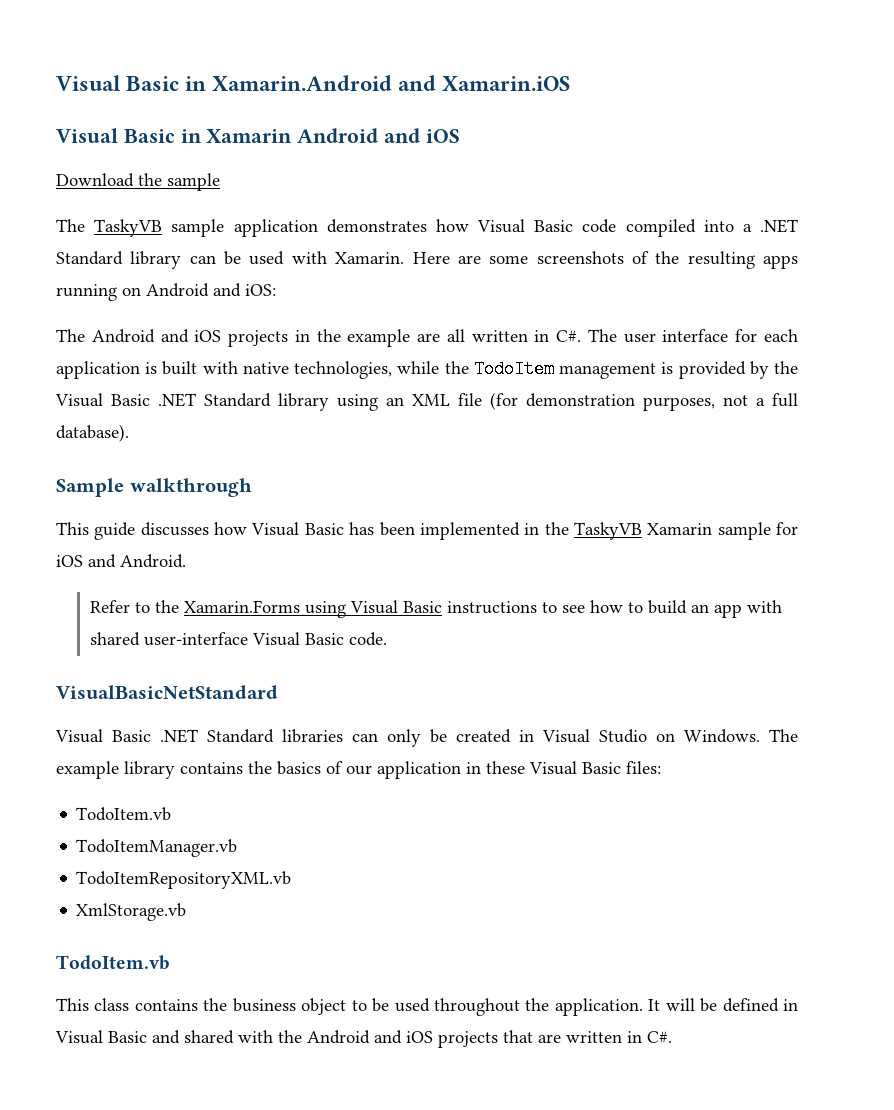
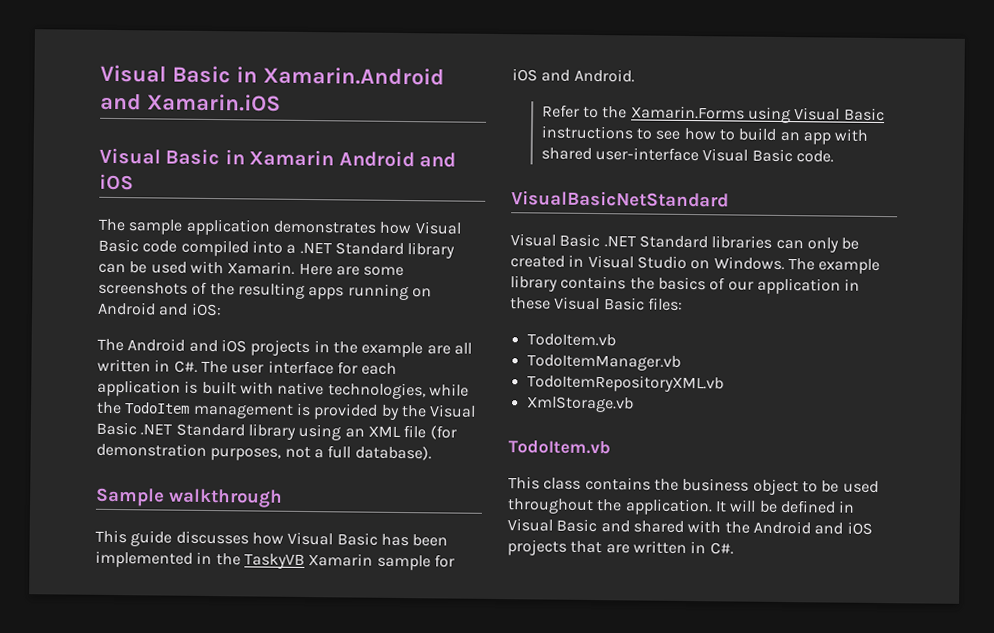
[56,173,220,191] [56,219,163,237] // Download the sample // The TaskyVB -> [98,218,125,232] // The

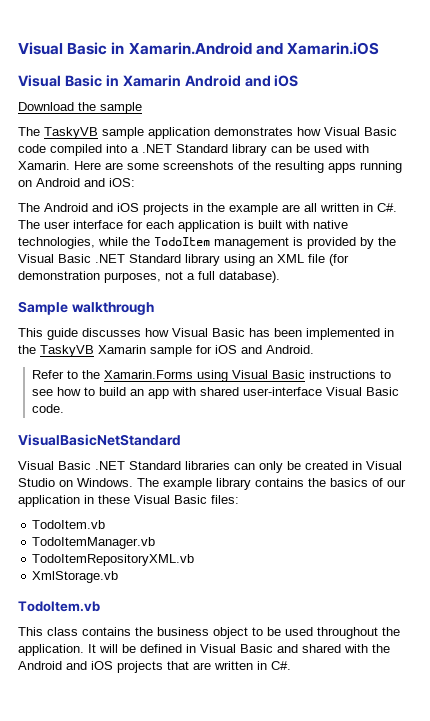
[98,218,125,232] // The -> [18,102,142,114] [18,127,98,139] // Download the sample // The TaskyVB

